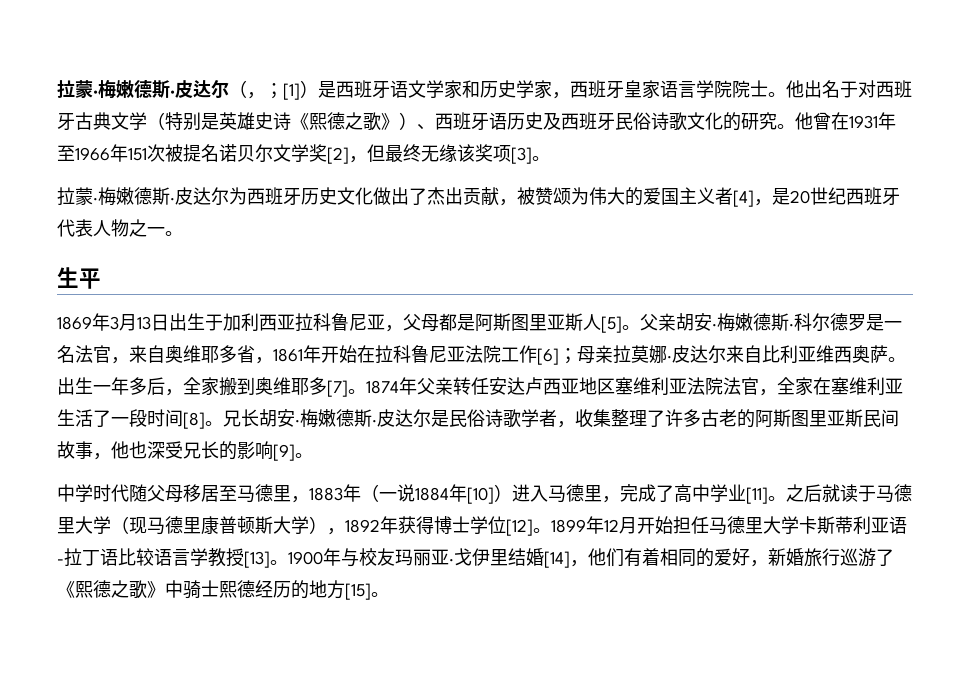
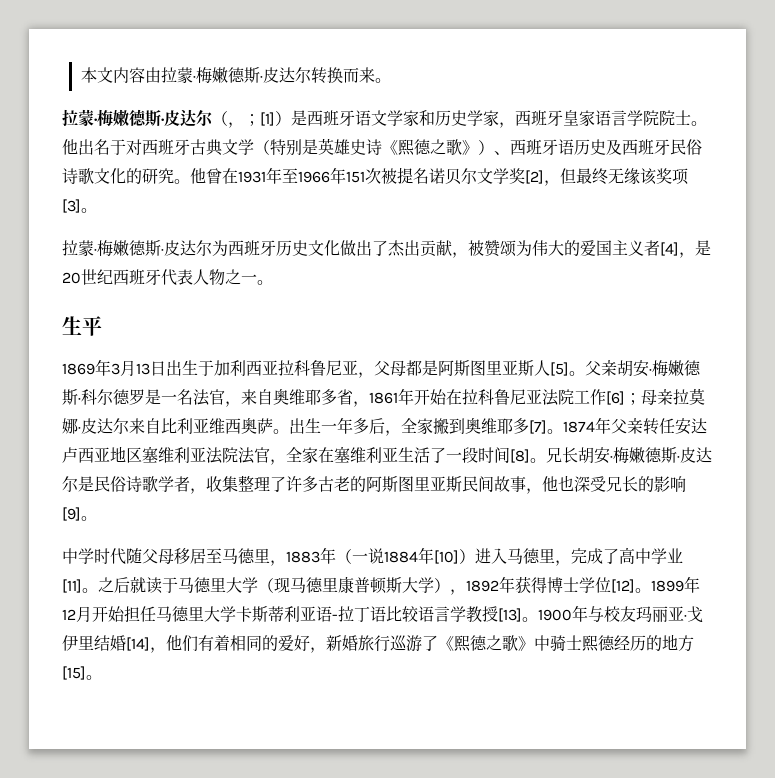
(57, 89) none -> [80,67,391,84] 本文内容由拉蒙·梅嫩德斯·皮达尔转换而来。 //

